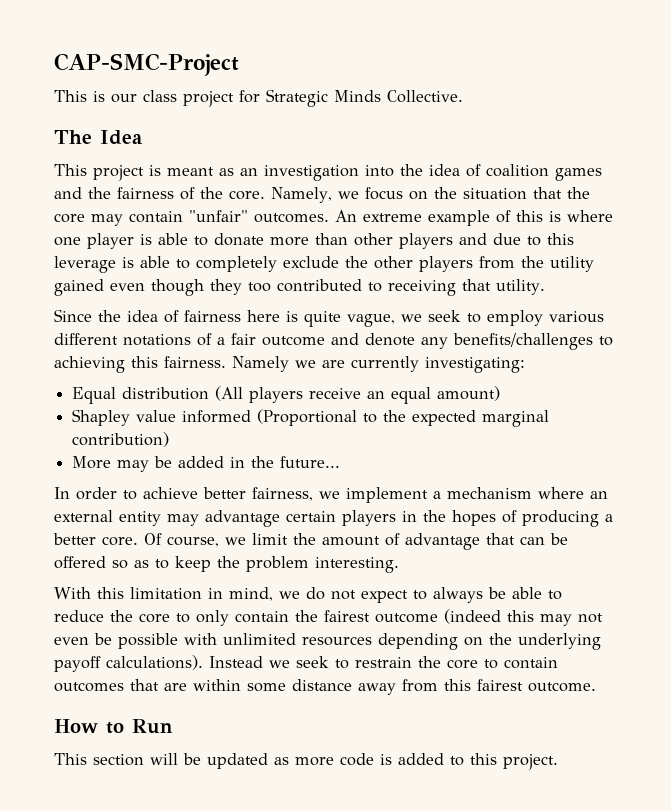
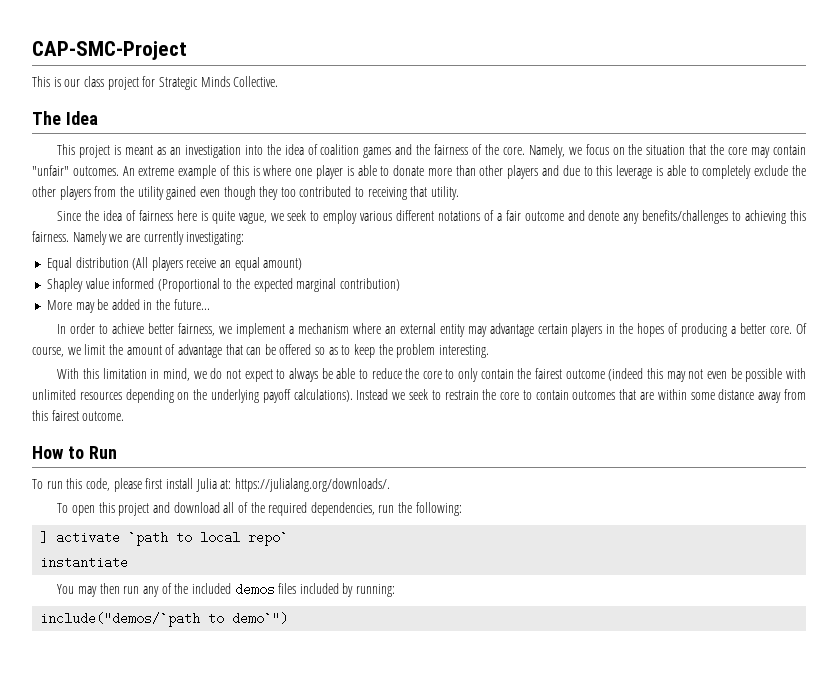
[54,753,558,770] This section will be updated as more code is added to this project. -> [32,478,390,492] [57,502,462,516] [40,531,289,546] [40,556,129,569] [57,583,396,597] [40,612,289,627] To run this code, please first install Julia at: https://julialang.org/downloads/. // To open this project and download all of the required dependencies, run the following: // ] activate `path to local repo` // instantiate // You may then run any of the included demos files included by running: // include("demos/`path to demo`")

